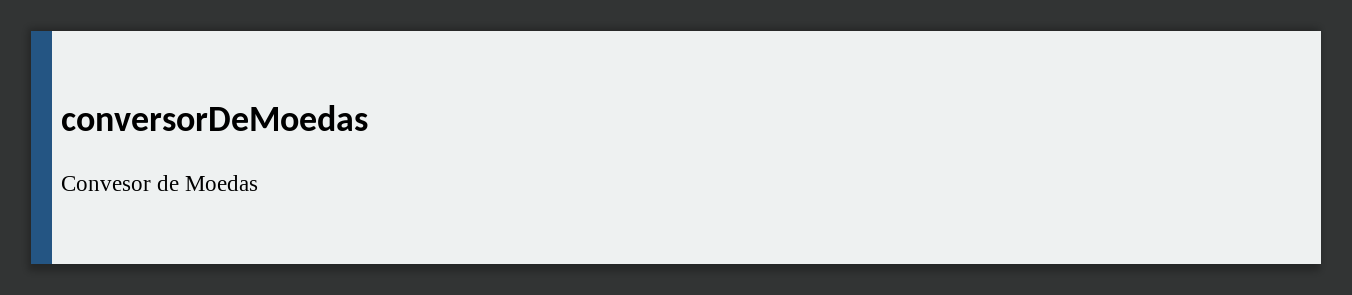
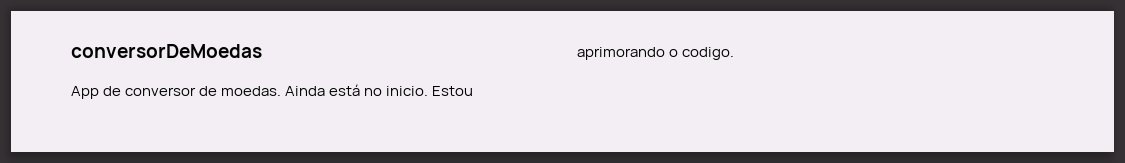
[61,175,259,191] Convesor de Moedas -> [71,84,474,99] [577,47,735,60] App de conversor de moedas. Ainda está no inicio. Estou aprimorando o codigo.

